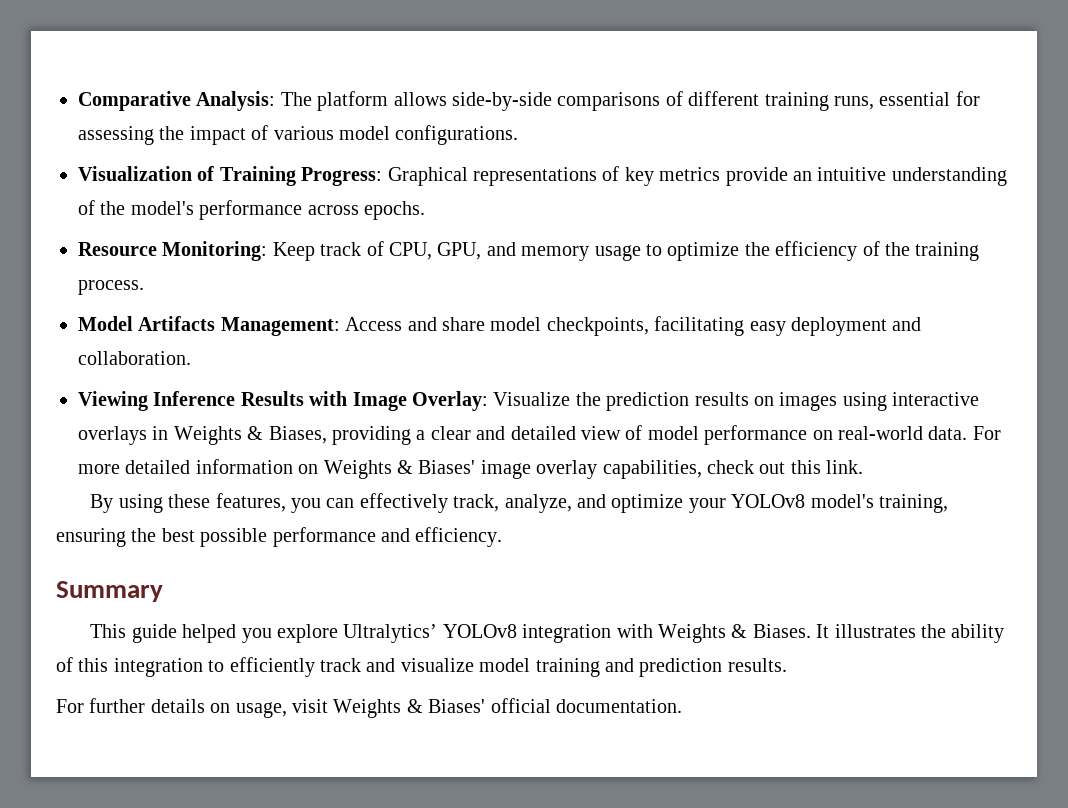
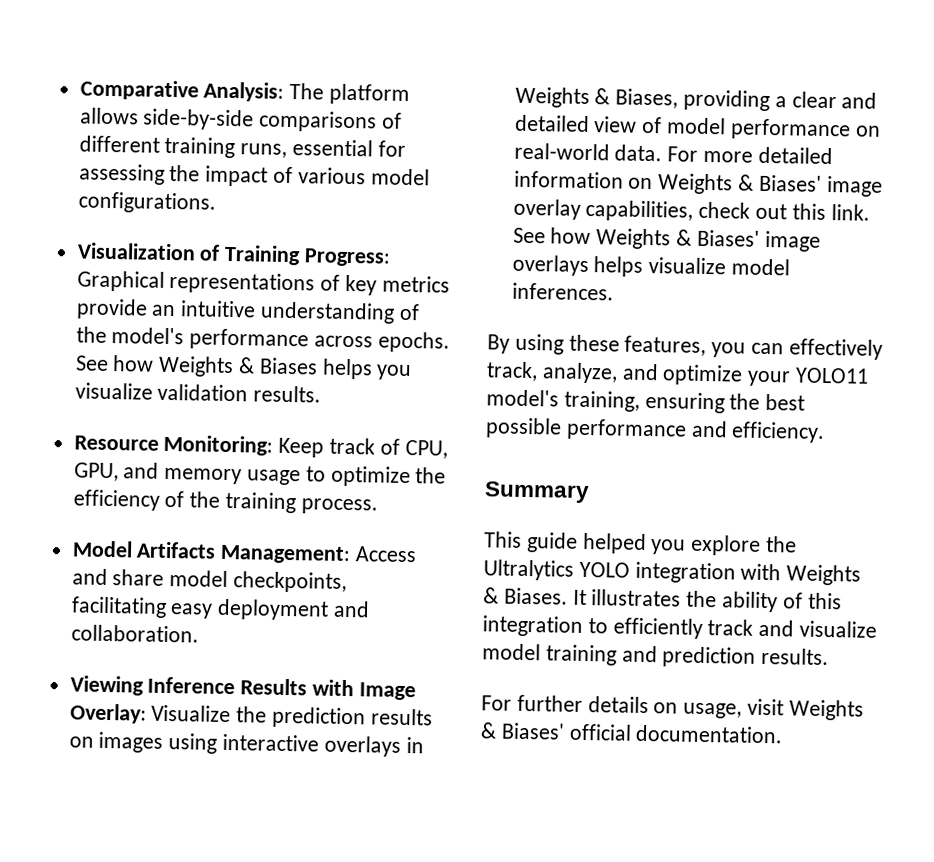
(425, 210) none -> [74,355,413,381] [74,382,322,403] See how Weights & Biases helps you visualize validation results.
(864, 467) none -> [512,227,821,252] [511,254,791,277] [511,282,614,301] See how Weights & Biases' image overlays helps visualize model inferences.
[731,494,806,508] YOLOv8 -> [795,367,870,384] YOLO11
[343,624,517,643] Ultralytics’ YOLOv8 -> [766,536,798,553] [483,559,630,581] the Ultralytics YOLO

